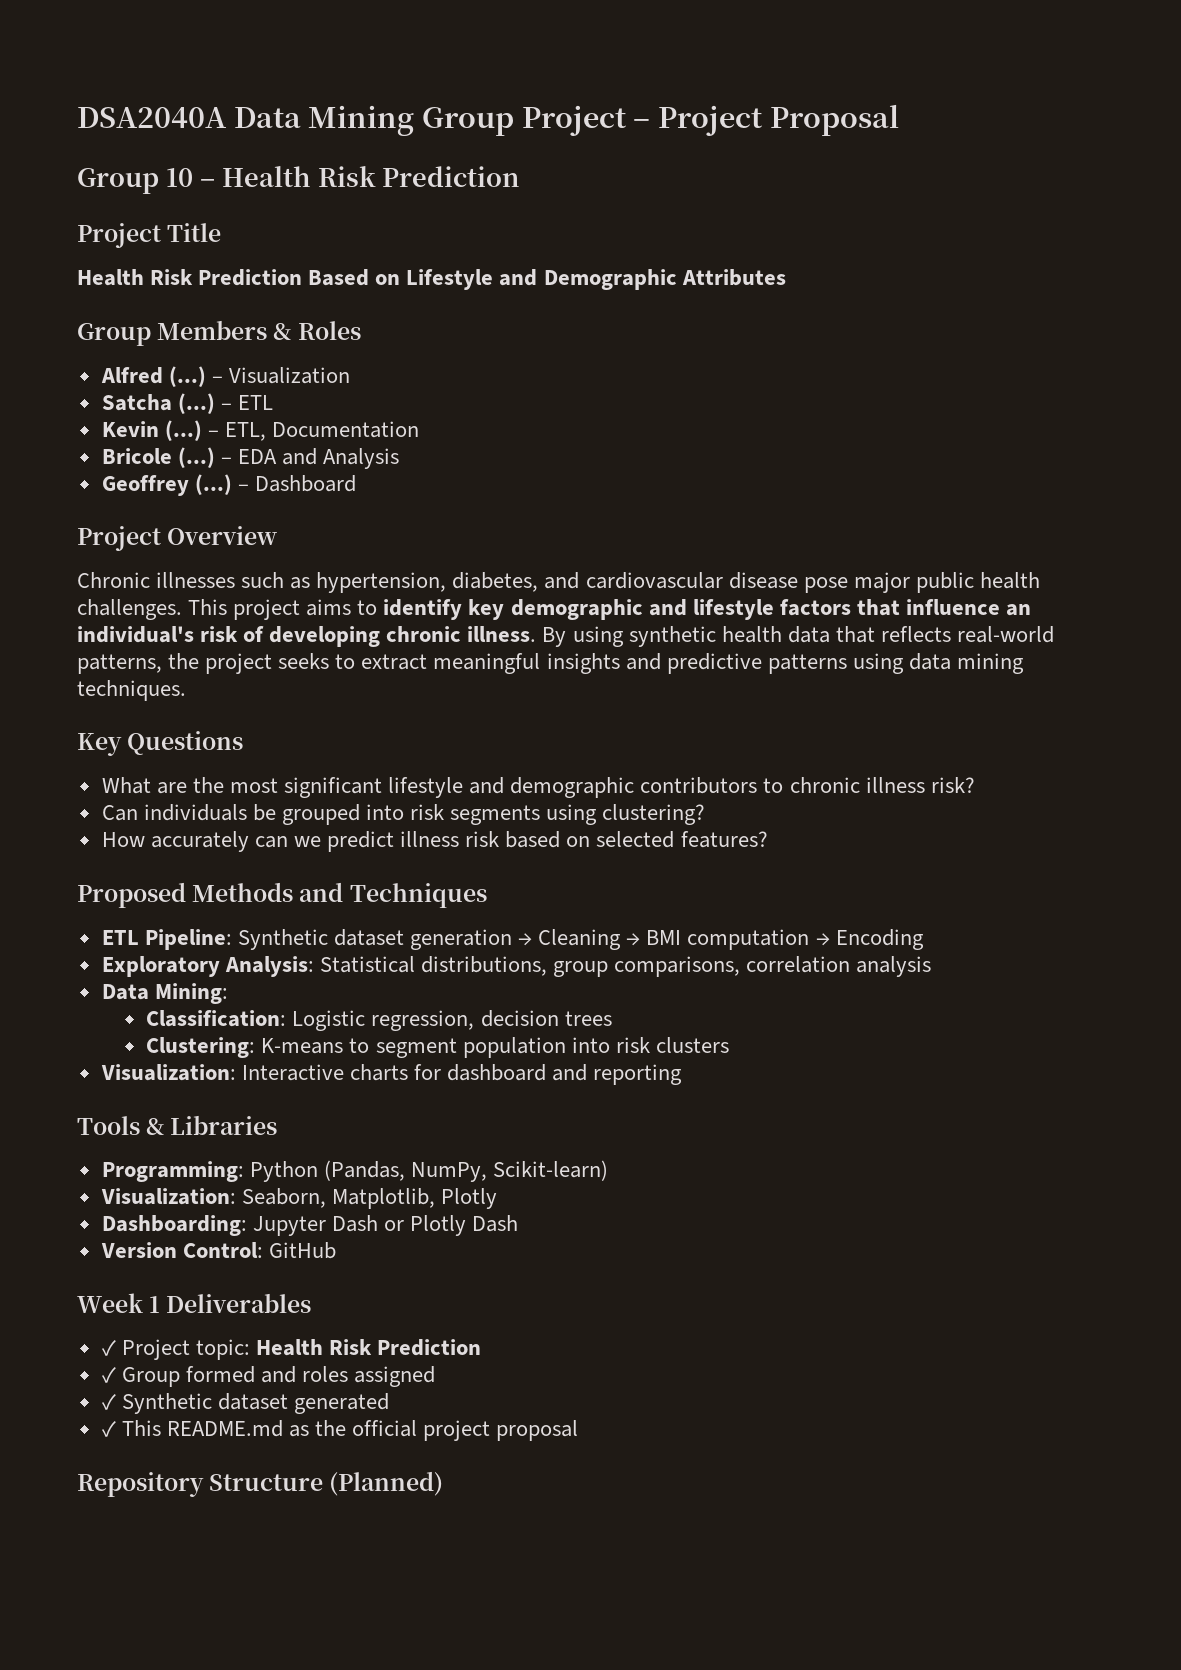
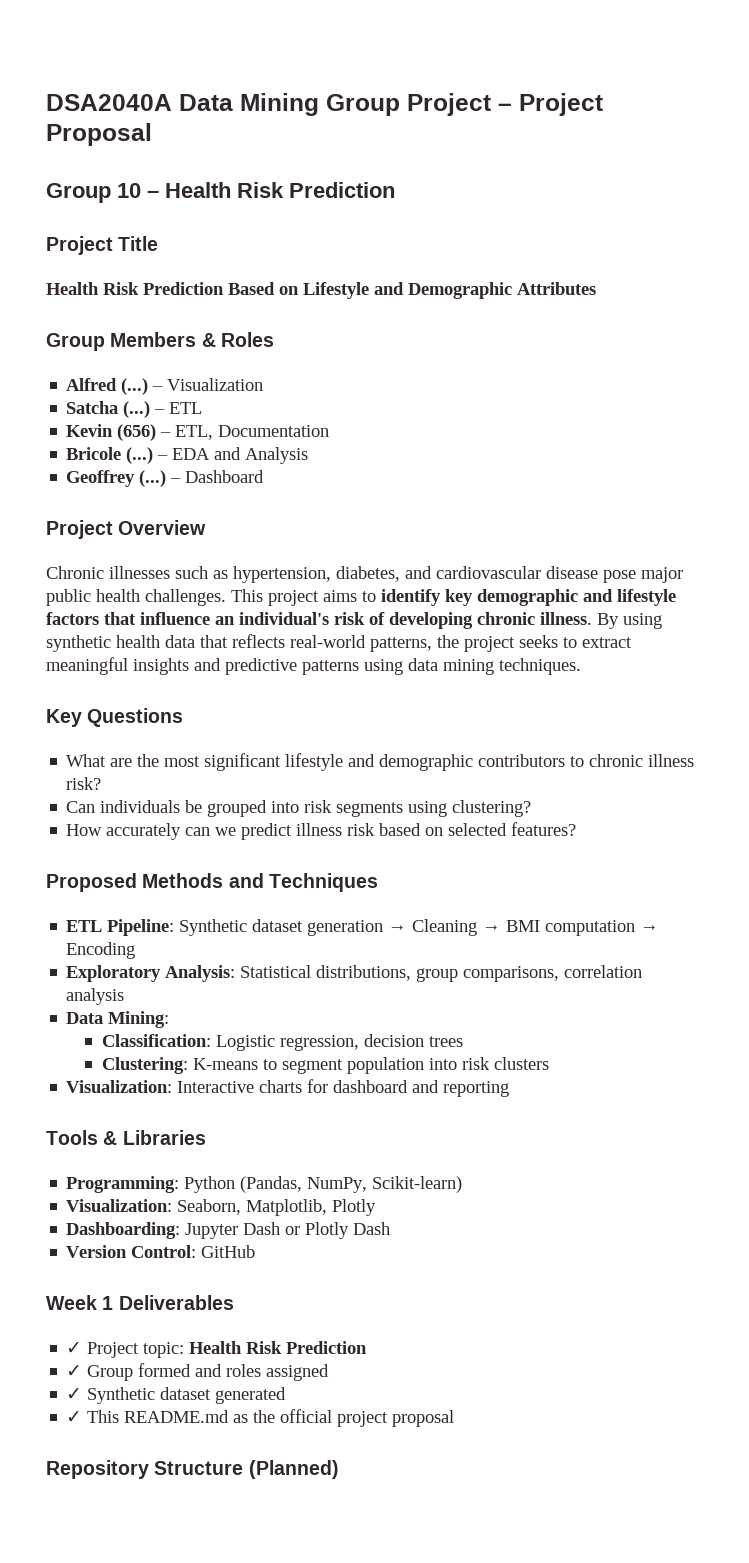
[164,420,202,441] (...) -> [117,424,157,441] (656)

